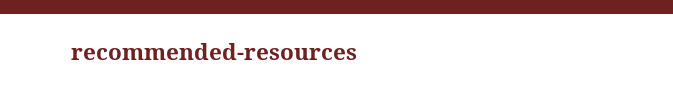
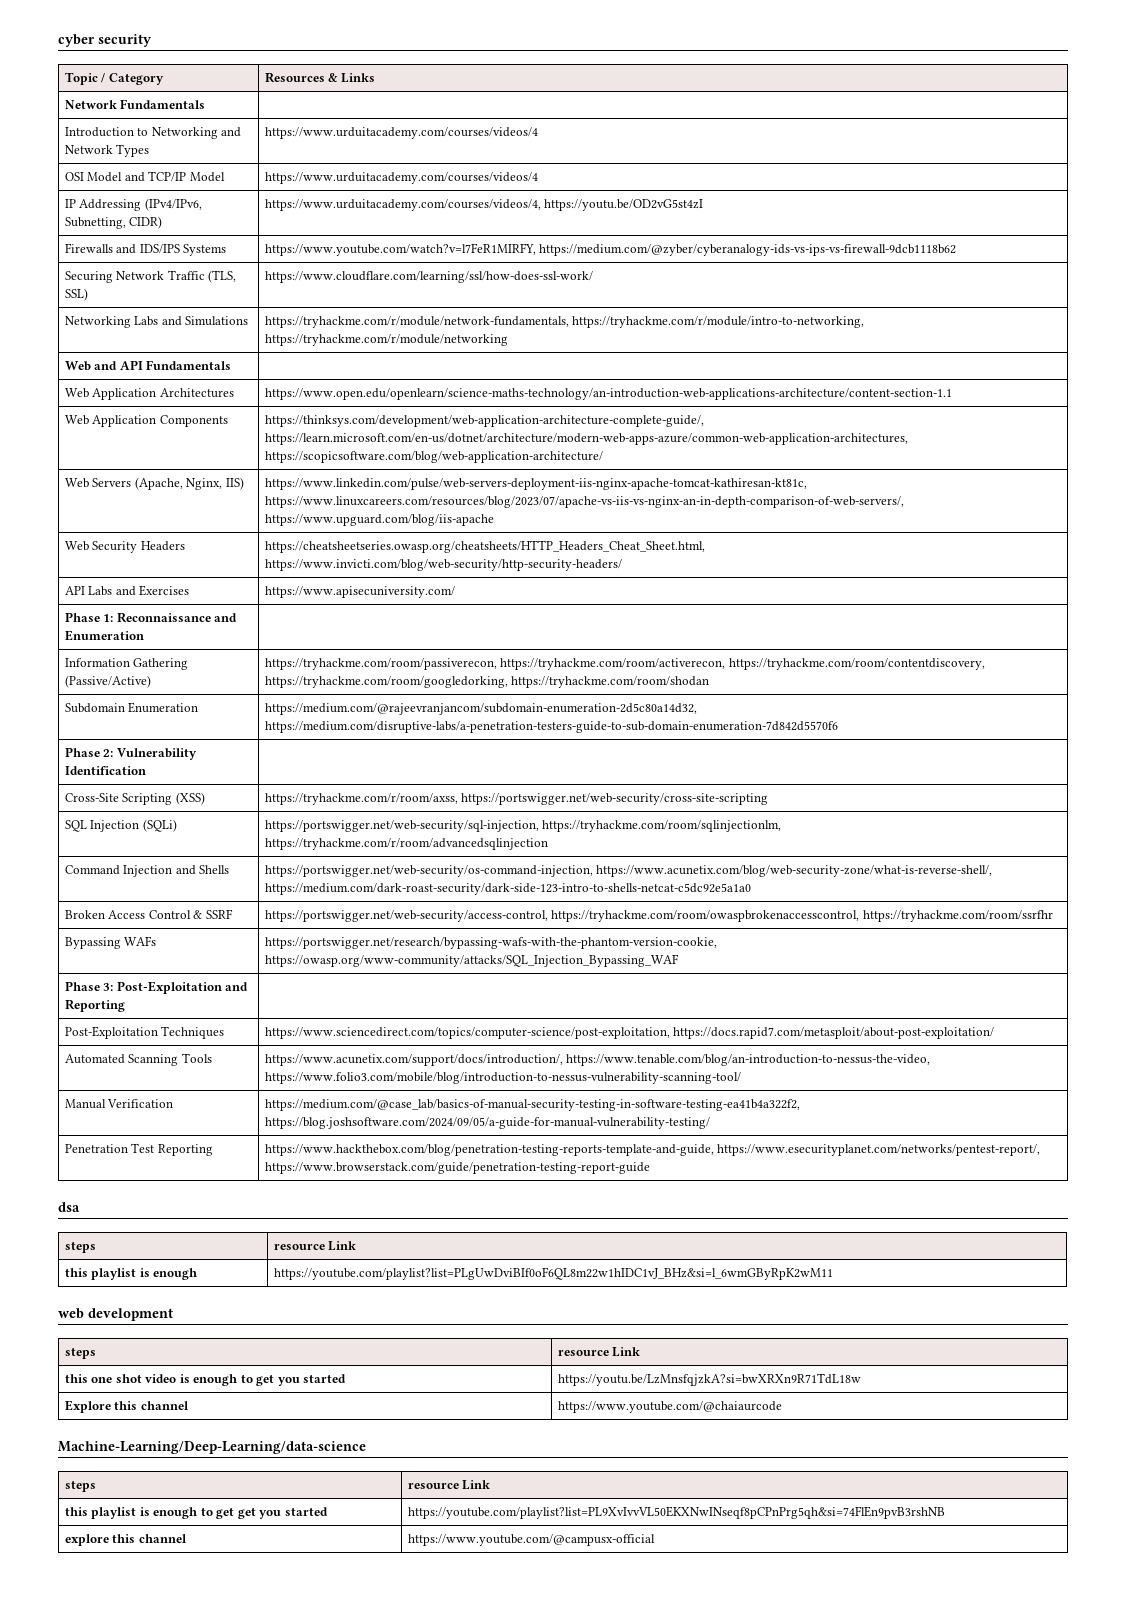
[71,43,357,60] recommended-resources -> [58,34,152,47] [64,72,164,85] [264,72,375,83] [64,99,206,109] [64,127,242,139] [64,144,150,157] [264,127,538,139] [64,171,225,182] [264,172,538,184] [64,198,202,211] [64,216,163,229] [264,199,704,211] [64,243,227,256] [264,243,957,256] [64,270,237,283] [64,288,88,301] [264,271,593,283] [64,316,249,328] [264,316,865,328] [264,334,508,346] [64,360,232,371] [64,388,234,400] [264,388,952,400] [64,415,228,427] [264,415,704,427] [264,433,908,445] [264,451,603,463] [64,477,244,490] [264,478,807,490] [264,496,904,508] [264,514,494,526] [64,541,185,553] [264,540,705,553] [264,559,622,571] [64,585,190,596] [264,586,455,598] [64,612,238,623] [64,630,144,641] [64,658,189,670] [64,675,151,688] [264,658,985,670] [264,676,710,688] [64,702,199,713] [264,703,697,715] [264,721,838,733] [64,747,197,760] [64,766,146,775] [64,792,205,805] [264,793,769,805] [64,819,177,832] [264,820,782,832] [264,838,548,850] [64,865,230,877] [264,865,993,877] [264,883,751,895] [64,909,233,919] [264,910,1053,922] [64,936,157,949] [264,937,717,949] [264,954,679,967] [64,981,249,994] [64,999,125,1012] [64,1026,225,1039] [264,1027,995,1039] [64,1053,212,1066] [264,1054,931,1066] [264,1072,741,1084] [64,1099,174,1109] [264,1099,800,1111] [264,1117,710,1129] [64,1143,213,1156] [264,1144,1041,1156] [264,1162,650,1174] [58,1202,80,1212] [64,1241,96,1253] [273,1241,357,1251] [64,1268,198,1280] [273,1267,833,1280] [58,1308,173,1321] [64,1347,96,1359] [557,1347,641,1357] [64,1374,347,1386] [557,1373,861,1386] [64,1400,189,1413] [557,1401,782,1413] [58,1441,366,1454] [64,1480,96,1492] [407,1480,491,1490] [64,1507,328,1519] [407,1506,945,1519] [64,1534,187,1546] [407,1534,655,1546] cyber security // Topic / Category | Resources & Links // Network Fundamentals | // Introduction to Networking and Network Types | https://www.urduitacademy.com/courses/videos/4 // OSI Model and TCP/IP Model | https://www.urduitacademy.com/courses/videos/4 // IP Addressing (IPv4/IPv6, Subnetting, CIDR) | https://www.urduitacademy.com/courses/videos/4, https://youtu.be/OD2vG5st4zI // Firewalls and IDS/IPS Systems | https://www.youtube.com/watch?v=l7FeR1MIRFY, https://medium.com/@zyber/cyberanalogy-ids-vs-ips-vs-firewall-9dcb1118b62 // Securing Network Traffic (TLS, SSL) | https://www.cloudflare.com/learning/ssl/how-does-ssl-work/ // Networking Labs and Simulations | https://tryhackme.com/r/module/network-fundamentals, https://tryhackme.com/r/module/intro-to-networking, https://tryhackme.com/r/module/networking // Web and API Fundamentals | // Web Application Architectures | https://www.open.edu/openlearn/science-maths-technology/an-introduction-web-applications-architecture/content-section-1.1 // Web Application Components | https://thinksys.com/development/web-application-architecture-complete-guide/, https://learn.microsoft.com/en-us/dotnet/architecture/modern-web-apps-azure/common-web-application-architectures, https://scopicsoftware.com/blog/web-application-architecture/ // Web Servers (Apache, Nginx, IIS) | https://www.linkedin.com/pulse/web-servers-deployment-iis-nginx-apache-tomcat-kathiresan-kt81c, https://www.linuxcareers.com/resources/blog/2023/07/apache-vs-iis-vs-nginx-an-in-depth-comparison-of-web-servers/, https://www.upguard.com/blog/iis-apache // Web Security Headers | https://cheatsheetseries.owasp.org/cheatsheets/HTTP_Headers_Cheat_Sheet.html, https://www.invicti.com/blog/web-security/http-security-headers/ // API Labs and Exercises | https://www.apisecuniversity.com/ // Phase 1: Reconnaissance and Enumeration | // Information Gathering (Passive/Active) | https://tryhackme.com/room/passiverecon, https://tryhackme.com/room/activerecon, https://tryhackme.com/room/contentdiscovery, https://tryhackme.com/room/googledorking, https://tryhackme.com/room/shodan // Subdomain Enumeration | https://medium.com/@rajeevranjancom/subdomain-enumeration-2d5c80a14d32, https://medium.com/disruptive-labs/a-penetration-testers-guide-to-sub-domain-enumeration-7d842d5570f6 // Phase 2: Vulnerability Identification | // Cross-Site Scripting (XSS) | https://tryhackme.com/r/room/axss, https://portswigger.net/web-security/cross-site-scripting // SQL Injection (SQLi) | https://portswigger.net/web-security/sql-injection, https://tryhackme.com/room/sqlinjectionlm, https://tryhackme.com/r/room/advancedsqlinjection // Command Injection and Shells | https://portswigger.net/web-security/os-command-injection, https://www.acunetix.com/blog/web-security-zone/what-is-reverse-shell/, https://medium.com/dark-roast-security/dark-side-123-intro-to-shells-netcat-c5dc92e5a1a0 // Broken Access Control & SSRF | https://portswigger.net/web-security/access-control, https://tryhackme.com/room/owaspbrokenaccesscontrol, https://tryhackme.com/room/ssrfhr // Bypassing WAFs | https://portswigger.net/research/bypassing-wafs-with-the-phantom-version-cookie, https://owasp.org/www-community/attacks/SQL_Injection_Bypassing_WAF // Phase 3: Post-Exploitation and Reporting | // Post-Exploitation Techniques | https://www.sciencedirect.com/topics/computer-science/post-exploitation, https://docs.rapid7.com/metasploit/about-post-exploitation/ // Automated Scanning Tools | https://www.acunetix.com/support/docs/introduction/, https://www.tenable.com/blog/an-introduction-to-nessus-the-video, https://www.folio3.com/mobile/blog/introduction-to-nessus-vulnerability-scanning-tool/ // Manual Verification | https://medium.com/@case_lab/basics-of-manual-security-testing-in-software-testing-ea41b4a322f2, https://blog.joshsoftware.com/2024/09/05/a-guide-for-manual-vulnerability-testing/ // Penetration Test Reporting | https://www.hackthebox.com/blog/penetration-testing-reports-template-and-guide, https://www.esecurityplanet.com/networks/pentest-report/, https://www.browserstack.com/guide/penetration-testing-report-guide // dsa // steps | resource Link // this playlist is enough | https://youtube.com/playlist?list=PLgUwDviBIf0oF6QL8m22w1hIDC1vJ_BHz&si=l_6wmGByRpK2wM11 // web development // steps | resource Link // this one shot video is enough to get you started | https://youtu.be/LzMnsfqjzkA?si=bwXRXn9R71TdL18w // Explore this channel | https://www.youtube.com/@chaiaurcode // Machine-Learning/Deep-Learning/data-science // steps | resource Link // this playlist is enough to get get you started | https://youtube.com/playlist?list=PL9XvIvvVL50EKXNwINseqf8pCPnPrg5qh&si=74FlEn9pvB3rshNB // explore this channel | https://www.youtube.com/@campusx-official

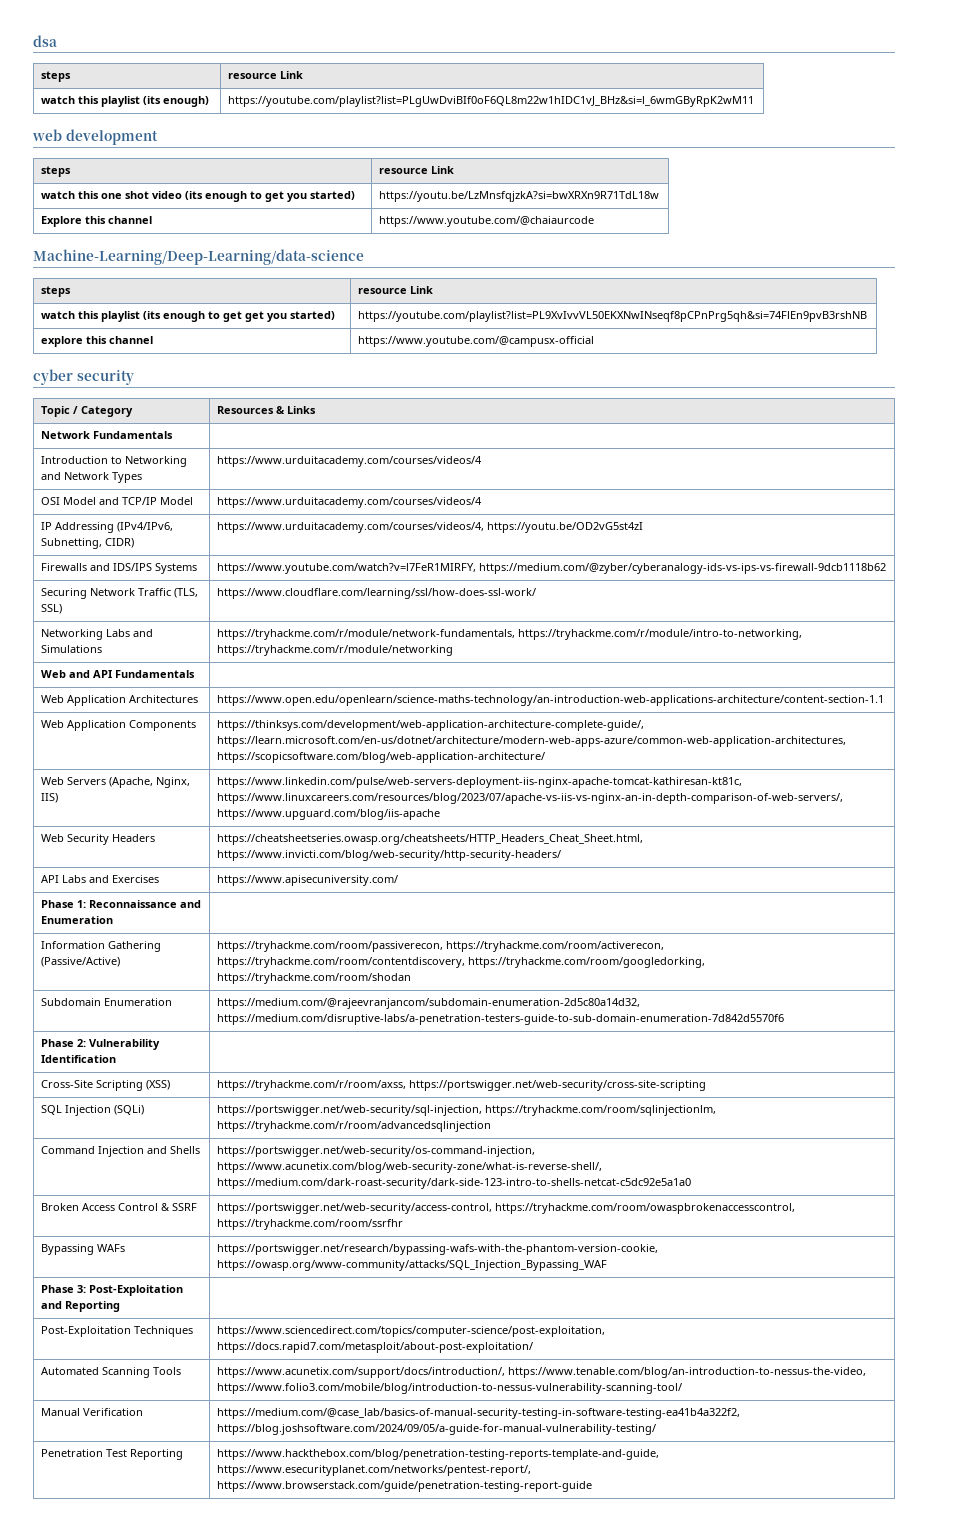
(58, 40) none -> [33,35,57,47] [40,71,71,82] [227,71,303,79] [40,96,209,107] [227,96,754,107] [32,129,158,145] [40,166,71,177] [378,166,454,174] [40,191,355,202] [378,191,659,202] [40,216,152,227] [378,216,594,227] [33,249,364,265] [40,286,71,297] [357,286,433,294] [40,311,335,322] [357,311,867,322] [40,336,153,347] [357,336,594,347] dsa // steps | resource Link // watch this playlist (its enough) | https://youtube.com/playlist?list=PLgUwDviBIf0oF6QL8m22w1hIDC1vJ_BHz&si=l_6wmGByRpK2wM11 // web development // steps | resource Link // watch this one shot video (its enough to get you started) | https://youtu.be/LzMnsfqjzkA?si=bwXRXn9R71TdL18w // Explore this channel | https://www.youtube.com/@chaiaurcode // Machine-Learning/Deep-Learning/data-science // steps | resource Link // watch this playlist (its enough to get get you started) | https://youtube.com/playlist?list=PL9XvIvvVL50EKXNwINseqf8pCPnPrg5qh&si=74FlEn9pvB3rshNB // explore this channel | https://www.youtube.com/@campusx-official //
[58,1202,80,1212] [64,1241,96,1253] [273,1241,357,1251] [64,1268,198,1280] [273,1267,833,1280] [58,1308,173,1321] [64,1347,96,1359] [557,1347,641,1357] [64,1374,347,1386] [557,1373,861,1386] [64,1400,189,1413] [557,1401,782,1413] [58,1441,366,1454] [64,1480,96,1492] [407,1480,491,1490] [64,1507,328,1519] [407,1506,945,1519] [64,1534,187,1546] [407,1534,655,1546] // dsa // steps | resource Link // this playlist is enough | https://youtube.com/playlist?list=PLgUwDviBIf0oF6QL8m22w1hIDC1vJ_BHz&si=l_6wmGByRpK2wM11 // web development // steps | resource Link // this one shot video is enough to get you started | https://youtu.be/LzMnsfqjzkA?si=bwXRXn9R71TdL18w // Explore this channel | https://www.youtube.com/@chaiaurcode // Machine-Learning/Deep-Learning/data-science // steps | resource Link // this playlist is enough to get get you started | https://youtube.com/playlist?list=PL9XvIvvVL50EKXNwINseqf8pCPnPrg5qh&si=74FlEn9pvB3rshNB // explore this channel | https://www.youtube.com/@campusx-official -> (592, 1486) none

